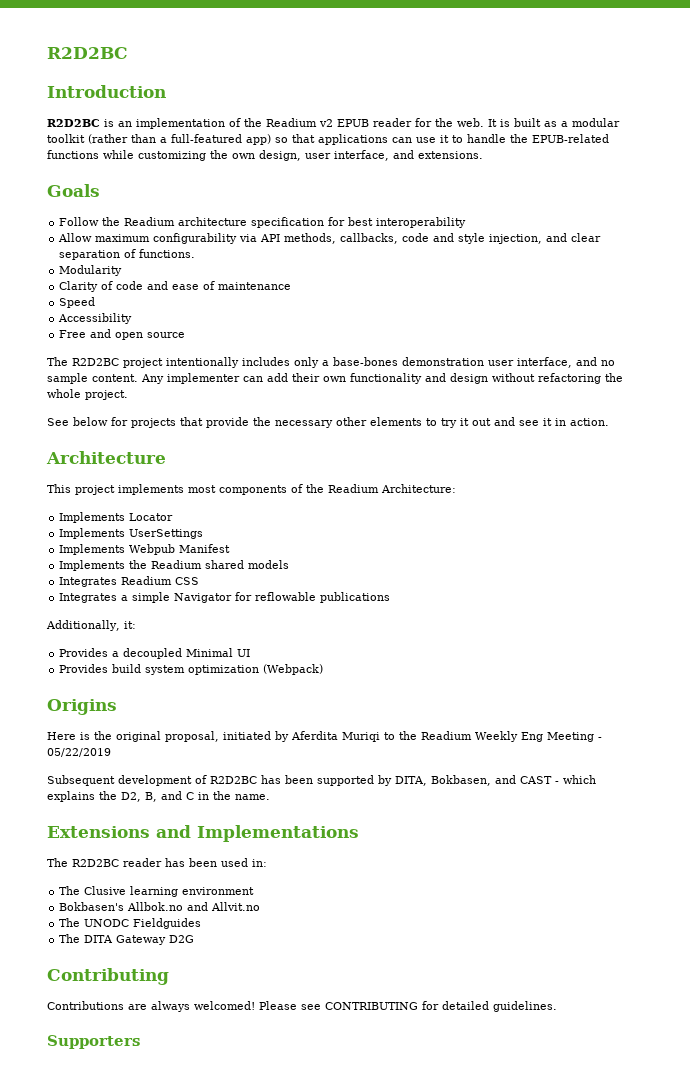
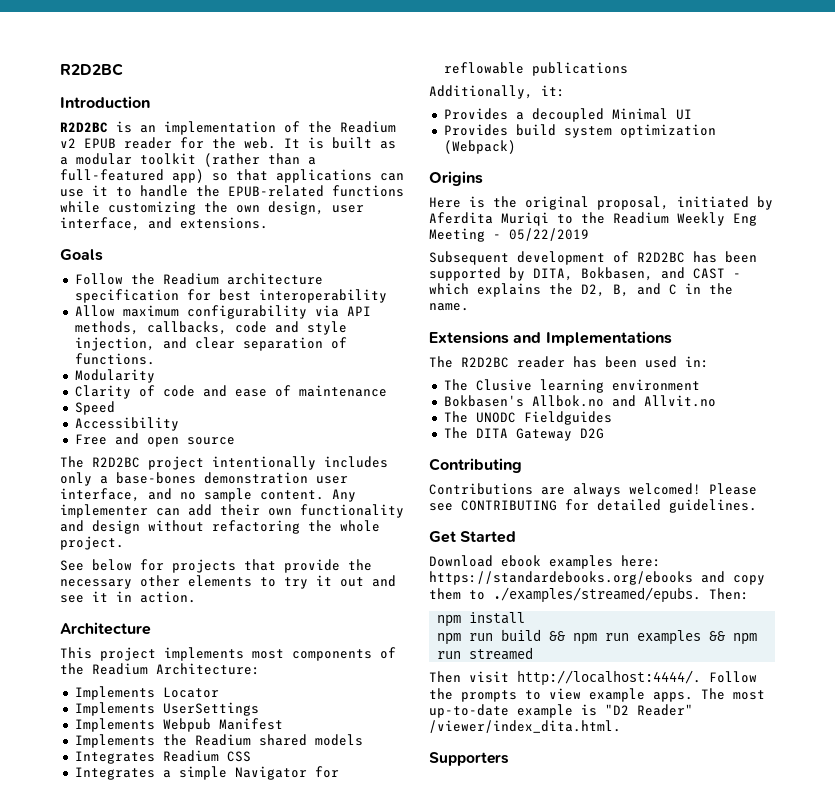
(557, 1006) none -> [429,531,517,543] [429,555,661,569] [429,571,765,585] [429,587,749,603] [437,612,526,627] [437,629,758,645] [437,647,534,660] [429,670,757,686] [429,688,765,702] [429,704,693,718] [429,720,621,733] // Get Started // Download ebook examples here: https://standardebooks.org/ebooks and copy them to ./examples/streamed/epubs. Then: // npm install // npm run build && npm run examples && npm run streamed // Then visit http://localhost:4444/. Follow the prompts to view example apps. The most up-to-date example is "D2 Reader" /viewer/index_dita.html.

